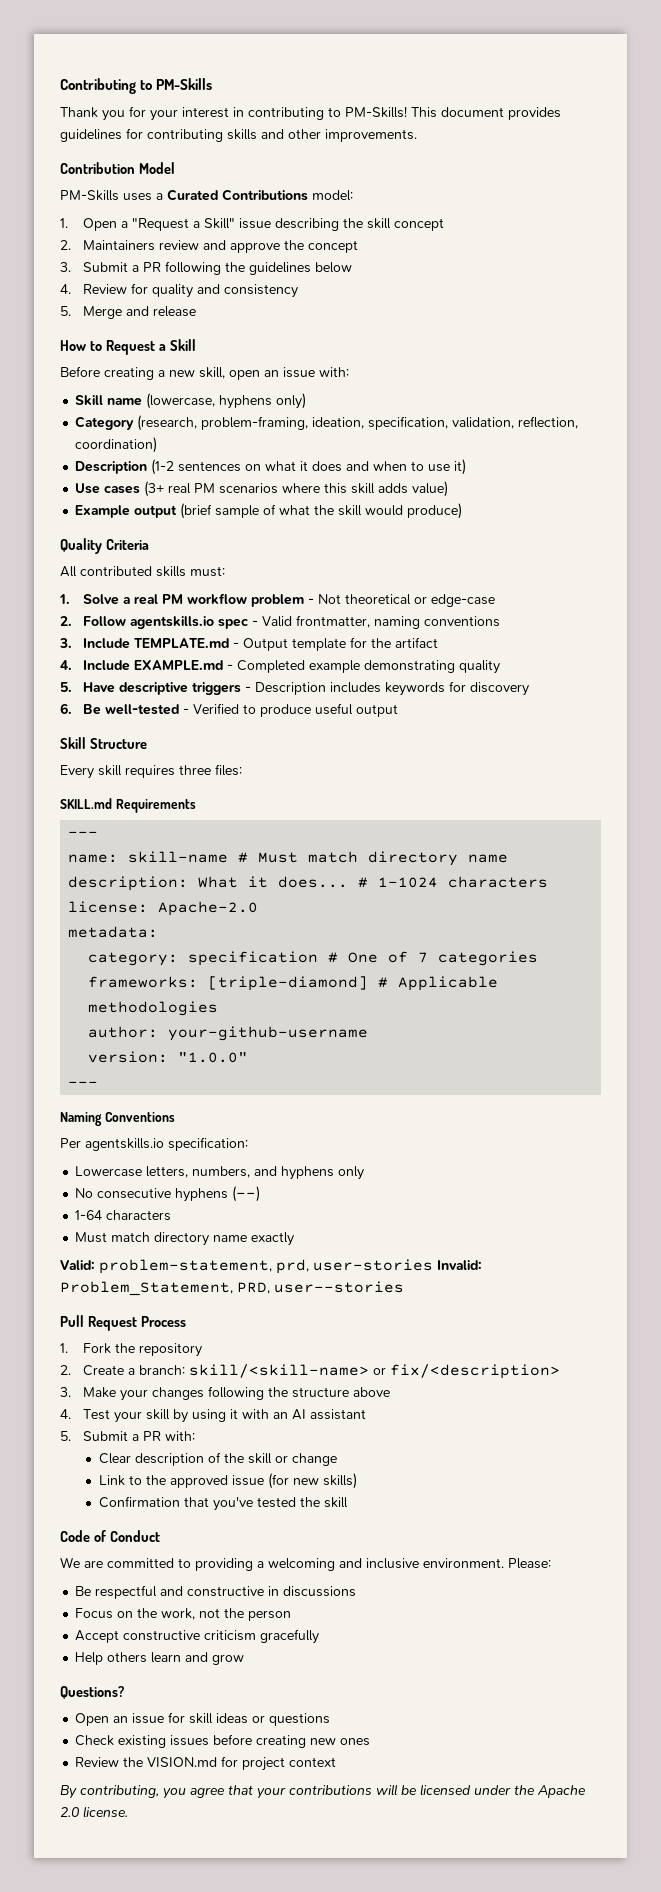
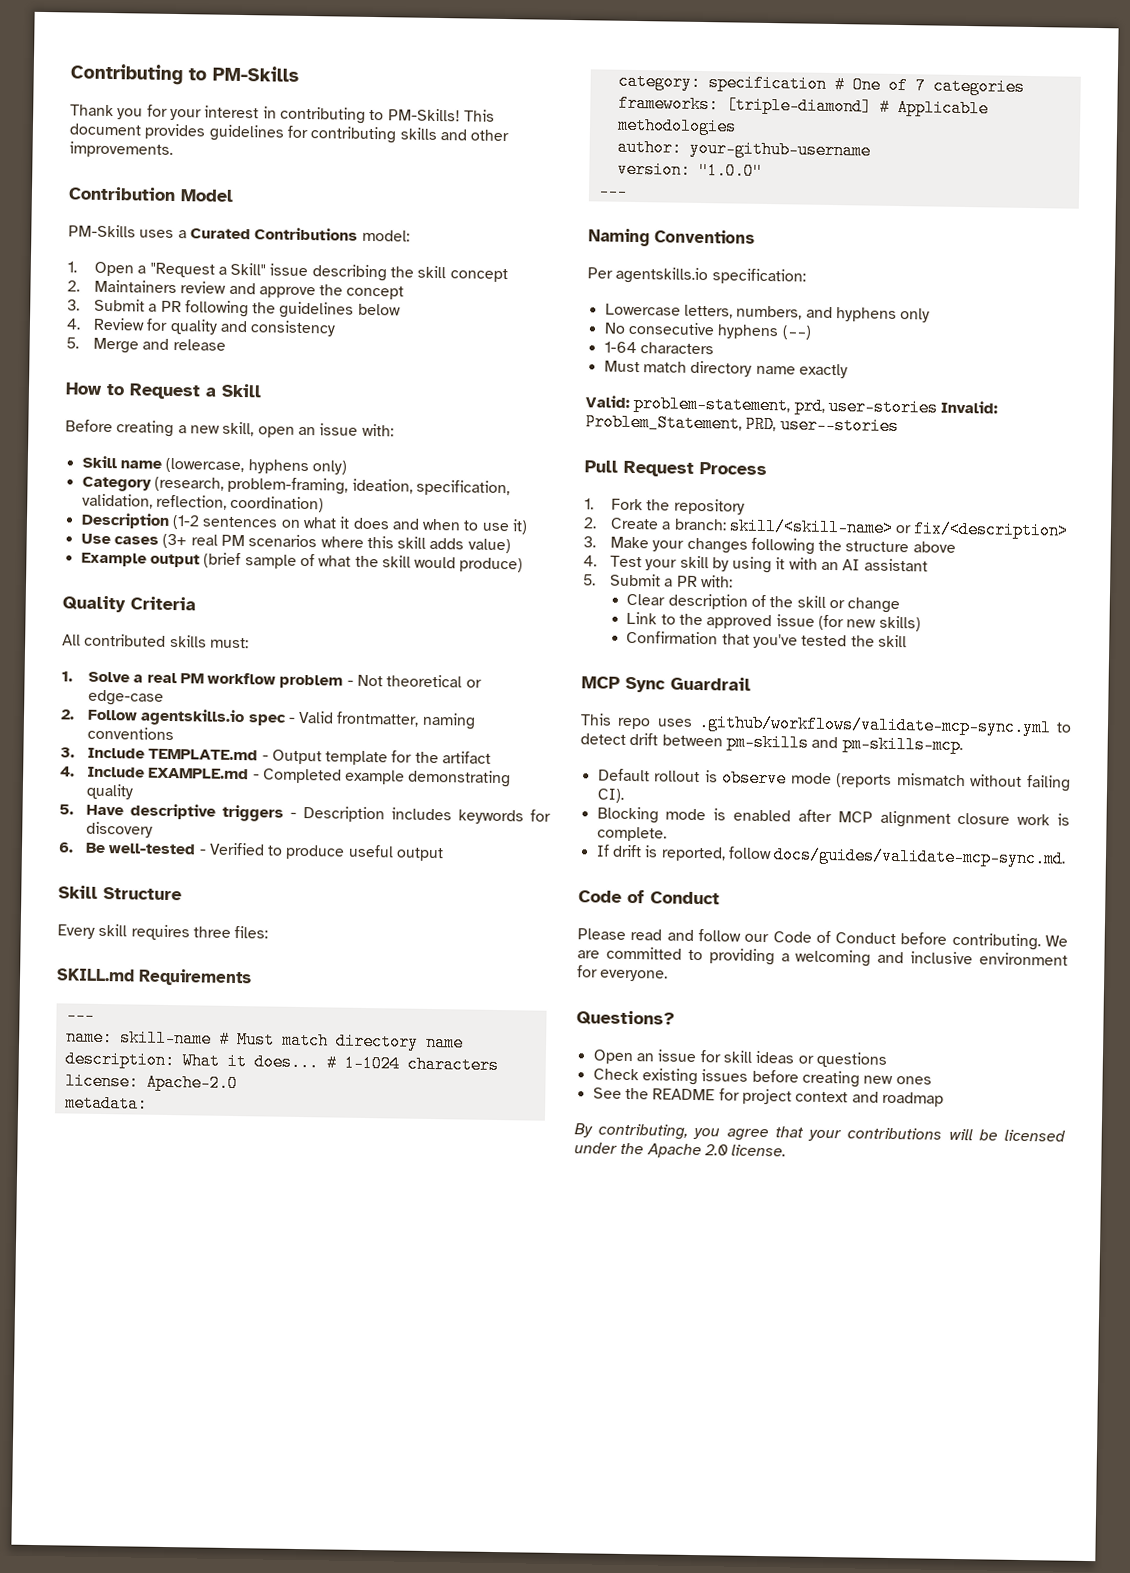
[60,1530,160,1542] Code of Conduct // -> [581,676,751,693] [580,713,1072,737] [580,732,963,755] [597,768,1071,792] [596,788,624,803] [596,806,1070,828] [596,826,667,842] [595,844,1067,868] [578,889,720,905] [577,928,1041,951] MCP Sync Guardrail // This repo uses .github/workflows/validate-mcp-sync.yml to detect drift between pm-skills and pm-skills-mcp. // Default rollout is observe mode (reports mismatch without failing CI). // Blocking mode is enabled after MCP alignment closure work is complete. // If drift is reported, follow docs/guides/validate-mcp-sync.md. // Code of Conduct // Please read and follow our Code of Conduct before contributing.
[423,1558,551,1569] [75,1585,357,1599] [75,1608,292,1621] [75,1629,320,1644] [75,1652,245,1665] environment. Please: // Be respectful and constructive in discussions // Focus on the work, not the person // Accept constructive criticism gracefully // Help others learn and grow -> [979,952,1068,966] [577,965,669,982] environment for everyone.
[75,1757,218,1767] Review the VISION.md -> [592,1087,716,1101] See the README
(337, 1762) none -> [851,1091,944,1107] and roadmap

